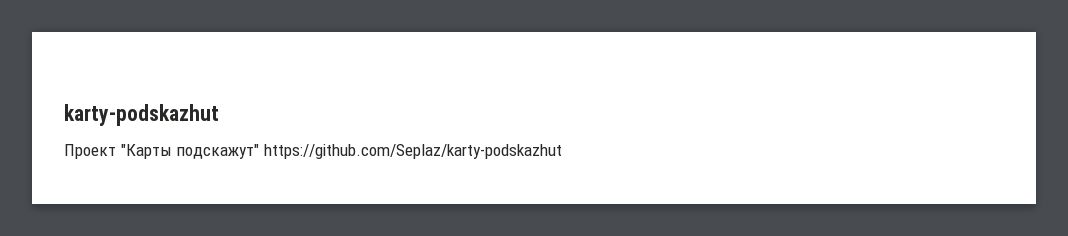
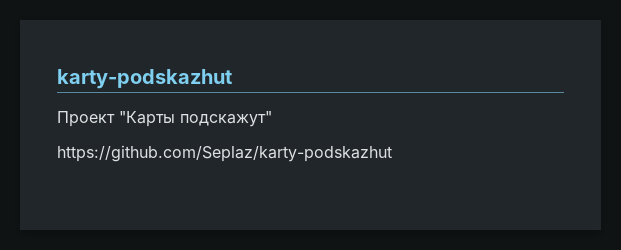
(260, 151) none -> (272, 119) //

